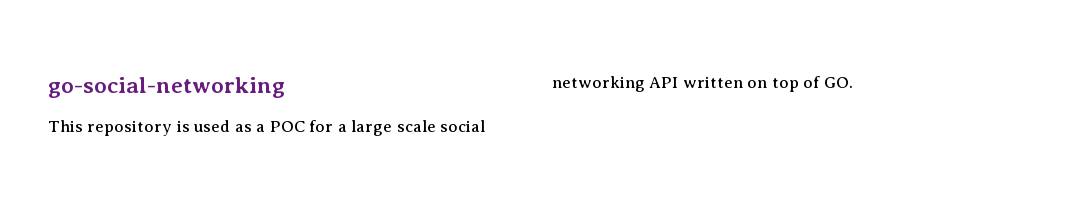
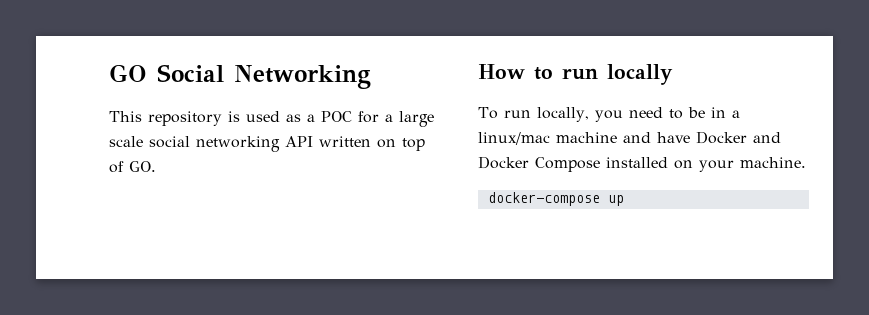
[48,77,285,98] go-social-networking -> [109,64,371,89] GO Social Networking
(853, 82) none -> [478,64,673,85] [478,107,740,122] [478,131,781,145] [478,156,806,172] [487,192,624,206] // How to run locally // To run locally, you need to be in a linux/mac machine and have Docker and Docker Compose installed on your machine. // docker-compose up

